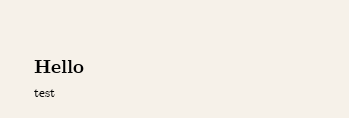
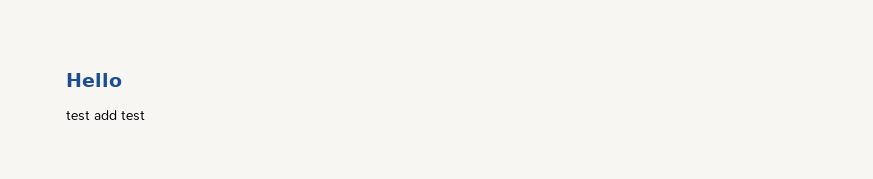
(55, 93) none -> [94,110,145,121] add test

